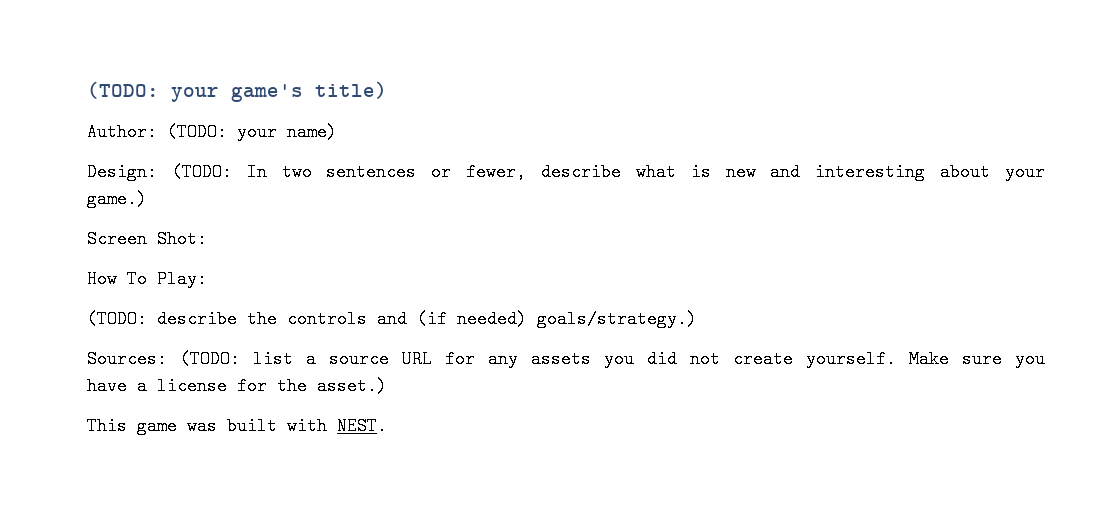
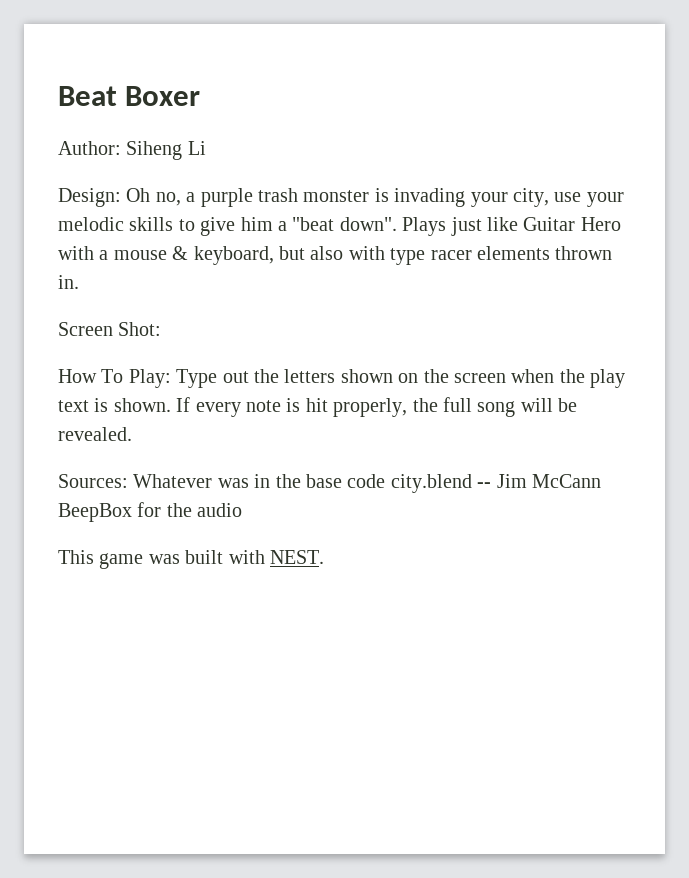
[87,81,387,102] [87,123,337,141] [87,163,1046,181] [87,190,147,208] (TODO: your game's title) // Author: (TODO: your name) // Design: (TODO: In two sentences or fewer, describe what is new and interesting about your game.) -> [58,86,201,106] [58,141,206,160] [58,188,624,207] [58,217,621,236] [58,246,613,265] [58,275,79,289] Beat Boxer // Author: Siheng Li // Design: Oh no, a purple trash monster is invading your city, use your melodic skills to give him a "beat down". Plays just like Guitar Hero with a mouse & keyboard, but also with type racer elements thrown in.
[87,310,697,328] [87,350,1045,368] [87,377,227,395] // (TODO: describe the controls and (if needed) goals/strategy.) // Sources: (TODO: list a source URL for any assets you did not create yourself. Make sure you have a license -> [176,369,626,388] [58,397,578,417] [58,427,132,441] [58,474,601,493] [58,503,132,522] Type out the letters shown on the screen when the play text is shown. If every note is hit properly, the full song will be revealed. // Sources: Whatever was in the base code city.blend -- Jim McCann BeepBox
[317,377,387,395] asset.) -> [197,503,243,517] audio

